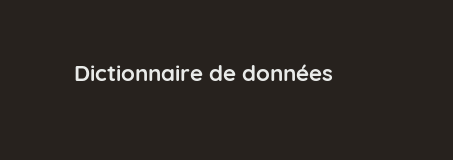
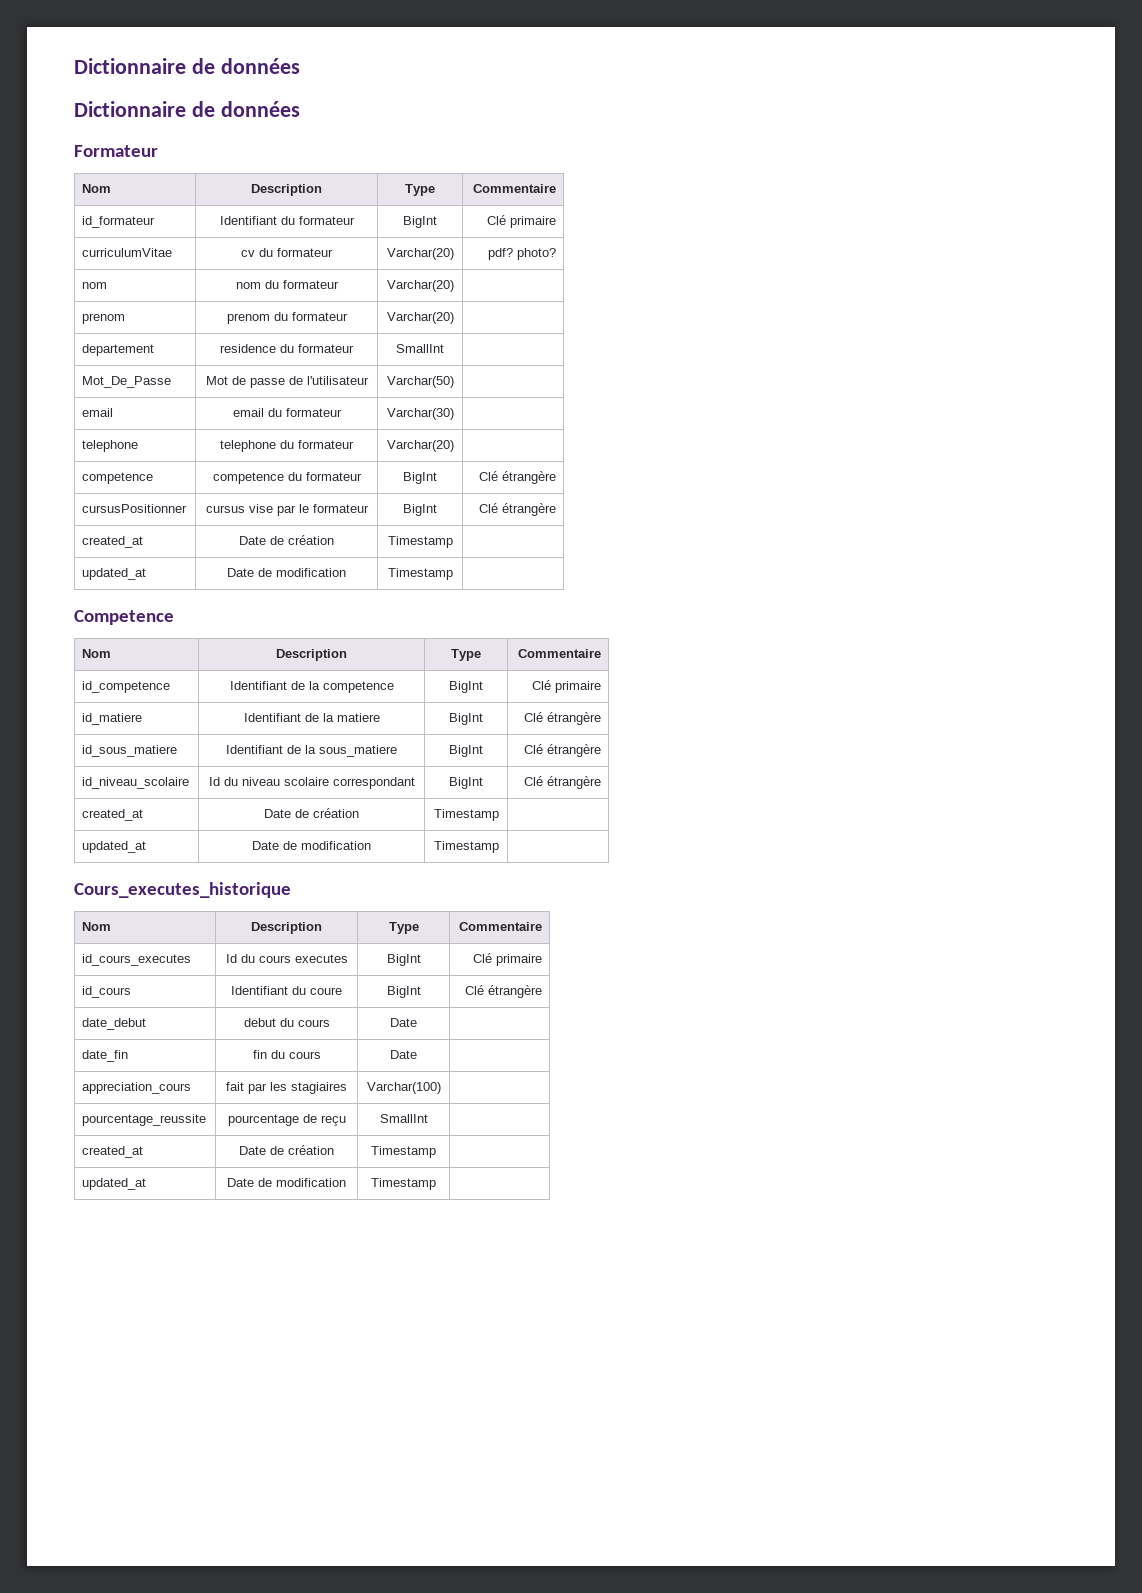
[74,64,334,81] Dictionnaire de données -> [74,58,300,74] [74,101,300,117] [74,145,158,157] [82,184,112,193] [251,184,322,196] [405,184,435,196] [472,184,556,193] [82,216,156,228] [219,216,355,225] [403,216,437,228] [486,215,556,228] [82,248,173,257] [241,248,333,257] [386,248,454,260] [487,248,556,260] [82,282,108,289] [235,280,339,289] [386,280,454,292] [82,313,126,324] [226,312,348,324] [386,312,454,324] [82,344,155,356] [220,344,354,353] [396,344,444,353] [82,376,172,388] [205,376,369,388] [386,376,454,388] [82,408,114,417] [232,408,342,417] [386,408,454,420] [82,440,139,452] [220,440,354,452] [386,440,454,452] [82,472,154,484] [212,472,362,484] [403,472,437,484] [478,471,556,484] [82,504,188,513] [205,504,369,516] [403,504,437,516] [478,503,556,516] [82,536,144,548] [239,535,334,545] [387,536,453,548] [82,568,147,580] [227,568,346,577] [387,568,453,580] [74,610,174,625] [82,649,112,658] [276,649,347,661] [451,649,481,661] [517,649,601,658] [82,681,171,693] [229,681,394,693] [449,681,483,693] [531,680,601,693] [82,713,143,725] [243,713,380,722] [449,713,483,725] [523,712,601,725] [82,745,178,757] [226,745,397,757] [449,745,483,757] [523,744,601,757] [82,777,190,789] [208,777,415,789] [449,777,483,789] [523,776,601,789] [82,809,144,821] [264,808,359,818] [433,809,499,821] [82,841,147,853] [252,841,371,850] [433,841,499,853] [74,882,291,898] [82,922,112,931] [251,922,322,934] [388,922,419,934] [458,922,542,931] [82,954,192,966] [225,954,348,963] [386,954,421,966] [472,953,542,966] [82,986,132,998] [231,986,342,995] [386,986,421,998] [464,985,542,998] [82,1018,147,1030] [243,1018,330,1027] [390,1018,417,1027] [82,1050,129,1062] [252,1050,321,1059] [390,1050,417,1059] [82,1082,192,1094] [226,1082,347,1094] [366,1082,441,1094] [82,1114,207,1126] [227,1114,346,1126] [379,1114,428,1123] [82,1146,144,1158] [239,1145,334,1155] [371,1146,436,1158] [82,1178,147,1190] [227,1178,346,1187] [371,1178,436,1190] Dictionnaire de données // Dictionnaire de données // Formateur // Nom | Description | Type | Commentaire // id_formateur | Identifiant du formateur | BigInt | Clé primaire // curriculumVitae | cv du formateur | Varchar(20) | pdf? photo? // nom | nom du formateur | Varchar(20) | // prenom | prenom du formateur | Varchar(20) | // departement | residence du formateur | SmallInt | // Mot_De_Passe | Mot de passe de l'utilisateur | Varchar(50) | // email | email du formateur | Varchar(30) | // telephone | telephone du formateur | Varchar(20) | // competence | competence du formateur | BigInt | Clé étrangère // cursusPositionner | cursus vise par le formateur | BigInt | Clé étrangère // created_at | Date de création | Timestamp | // updated_at | Date de modification | Timestamp | // Competence // Nom | Description | Type | Commentaire // id_competence | Identifiant de la competence | BigInt | Clé primaire // id_matiere | Identifiant de la matiere | BigInt | Clé étrangère // id_sous_matiere | Identifiant de la sous_matiere | BigInt | Clé étrangère // id_niveau_scolaire | Id du niveau scolaire correspondant | BigInt | Clé étrangère // created_at | Date de création | Timestamp | // updated_at | Date de modification | Timestamp | // Cours_executes_historique // Nom | Description | Type | Commentaire // id_cours_executes | Id du cours executes | BigInt | Clé primaire // id_cours | Identifiant du coure | BigInt | Clé étrangère // date_debut | debut du cours | Date | // date_fin | fin du cours | Date | // appreciation_cours | fait par les stagiaires | Varchar(100) | // pourcentage_reussite | pourcentage de reçu | SmallInt | // created_at | Date de création | Timestamp | // updated_at | Date de modification | Timestamp |

